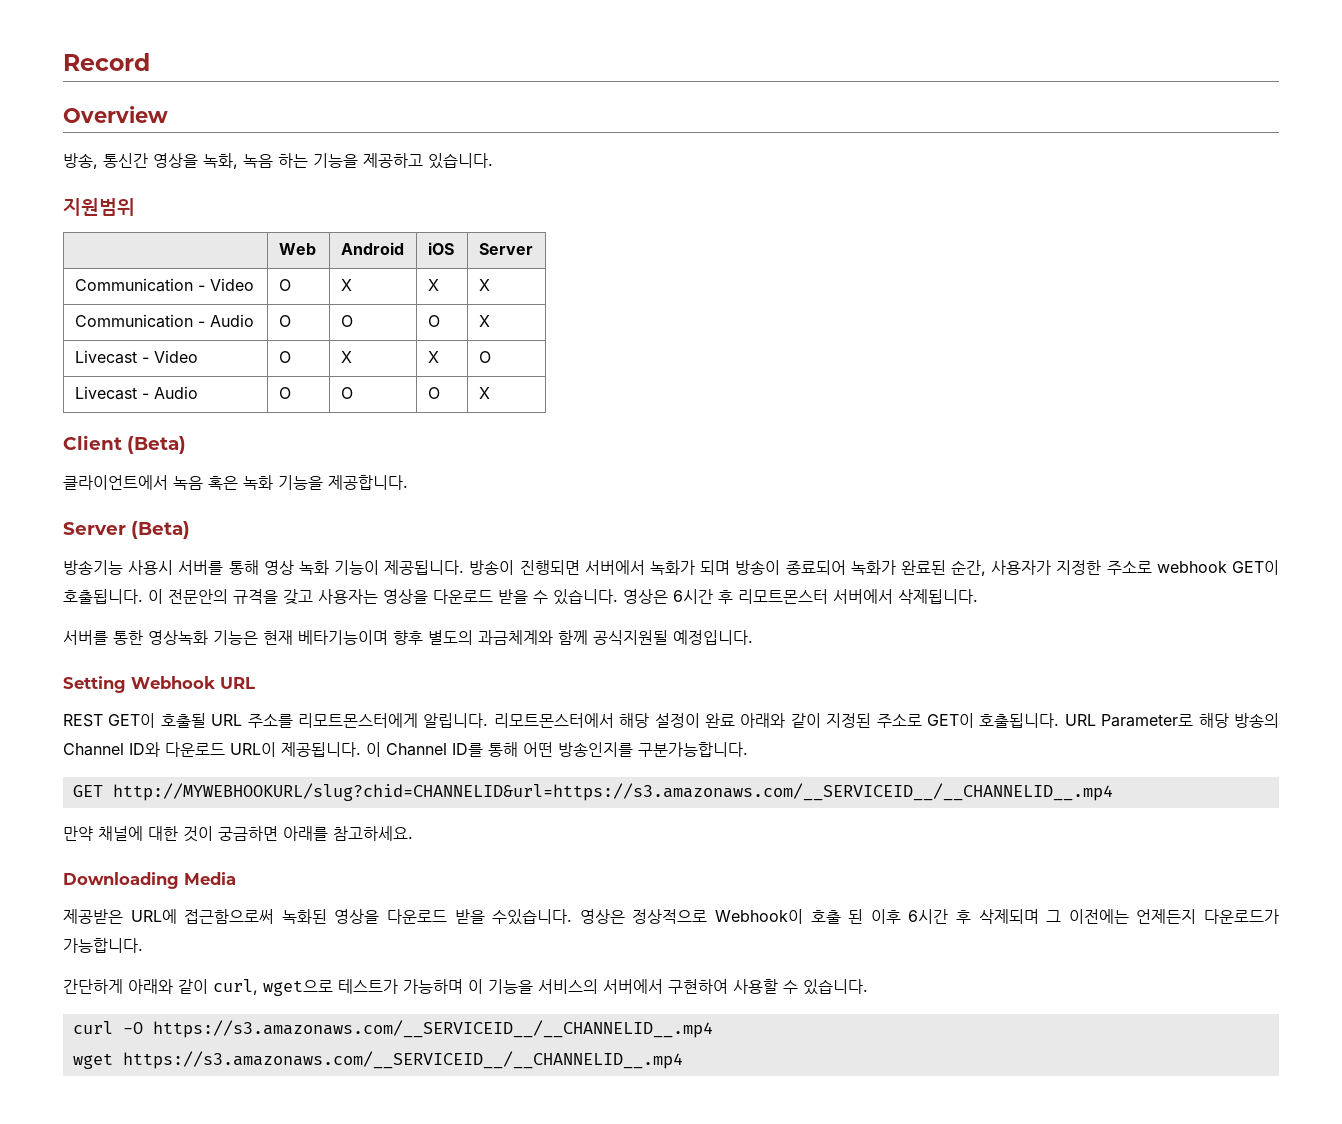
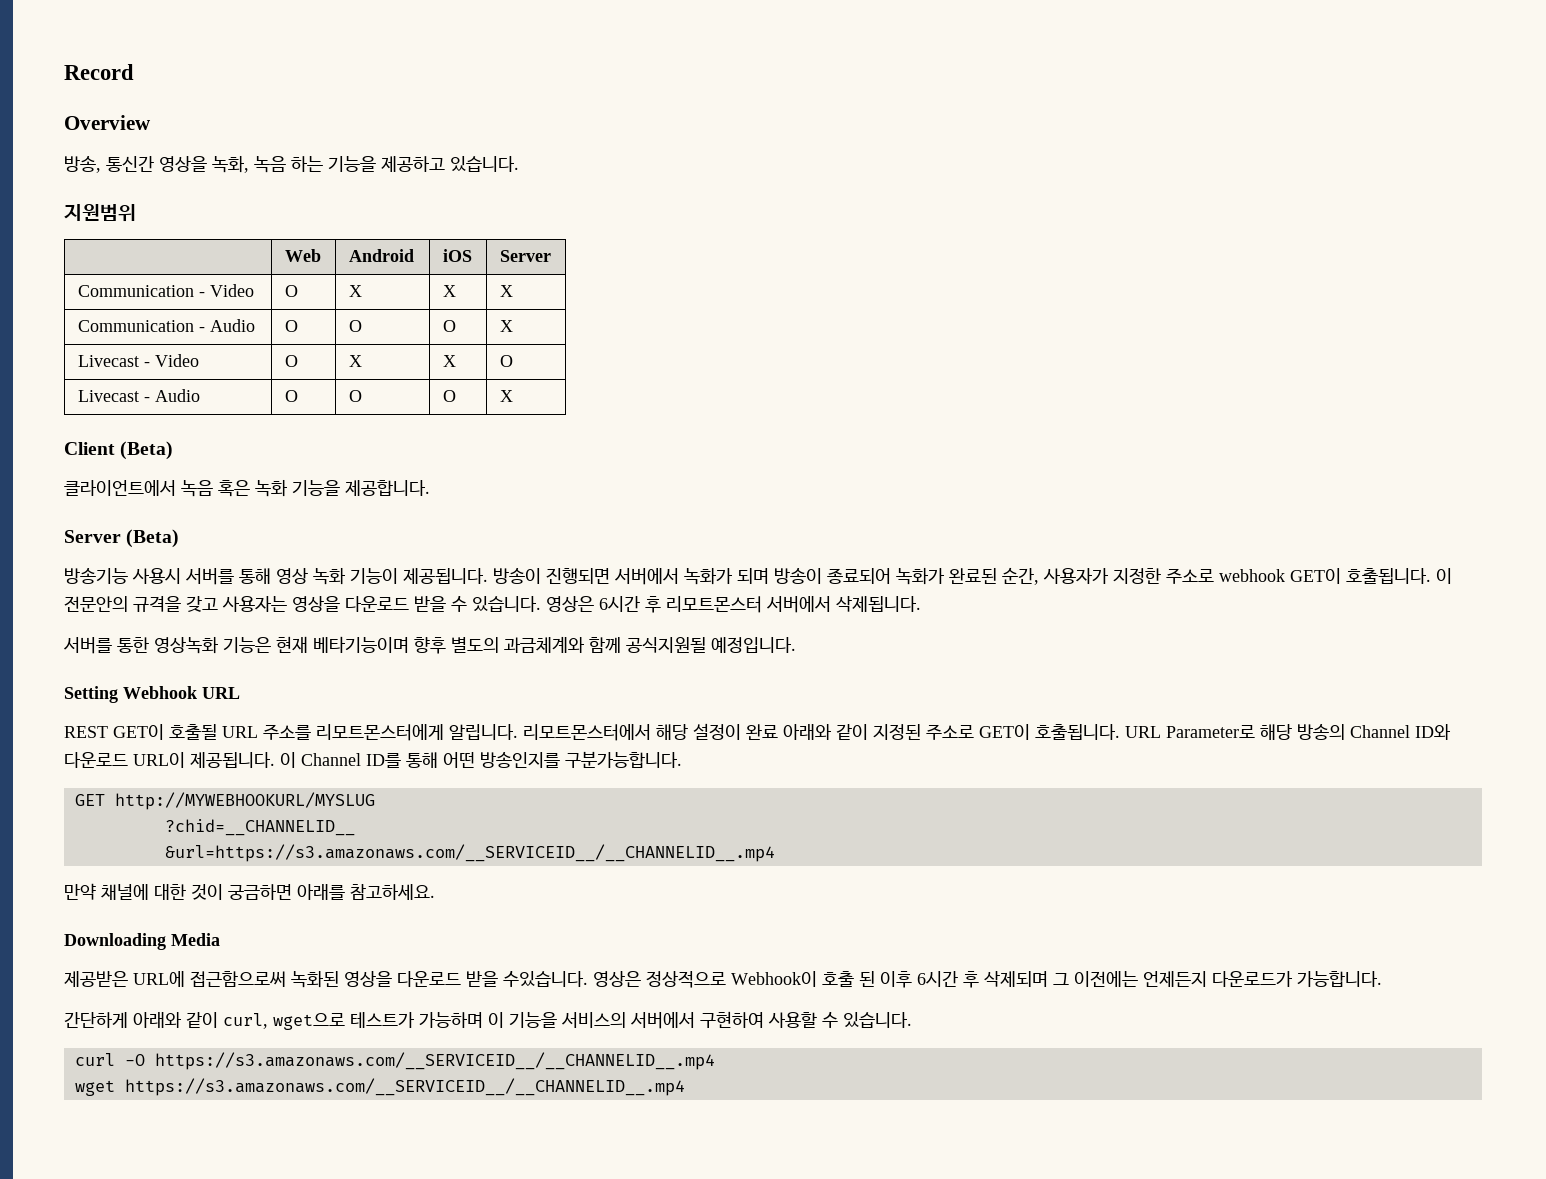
[112,783,1113,801] http://MYWEBHOOKURL/slug?chid=CHANNELID&url=https://s3.amazonaws.com/__SERVICEID__/__CHANNELID__.mp4 -> [114,792,375,810] [164,819,355,836] [164,844,775,862] http://MYWEBHOOKURL/MYSLUG // ?chid=__CHANNELID__ // &url=https://s3.amazonaws.com/__SERVICEID__/__CHANNELID__.mp4

